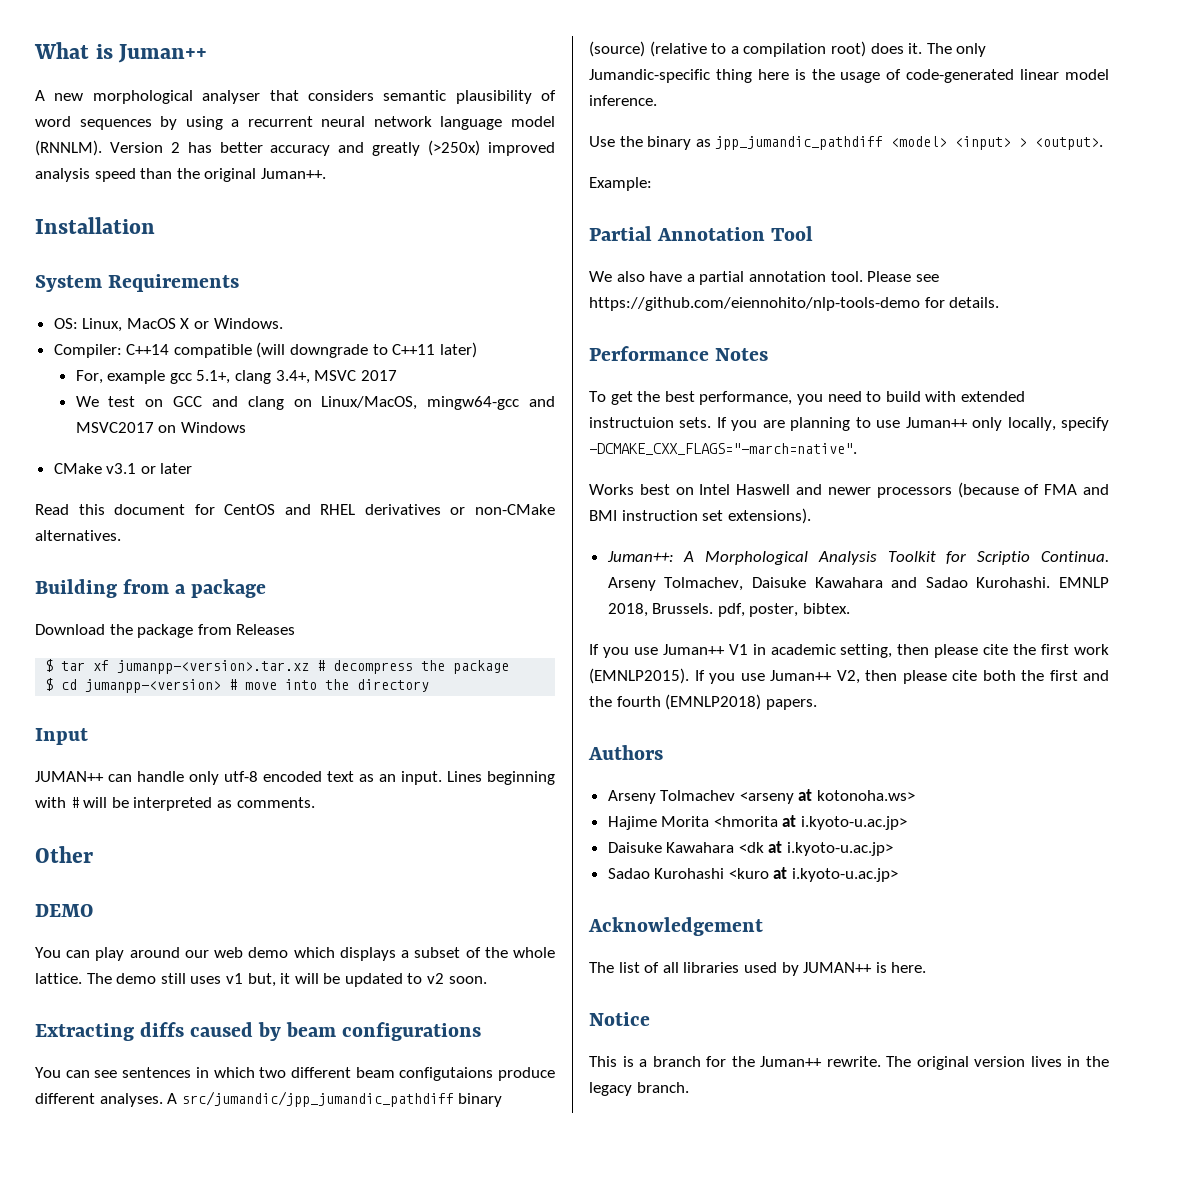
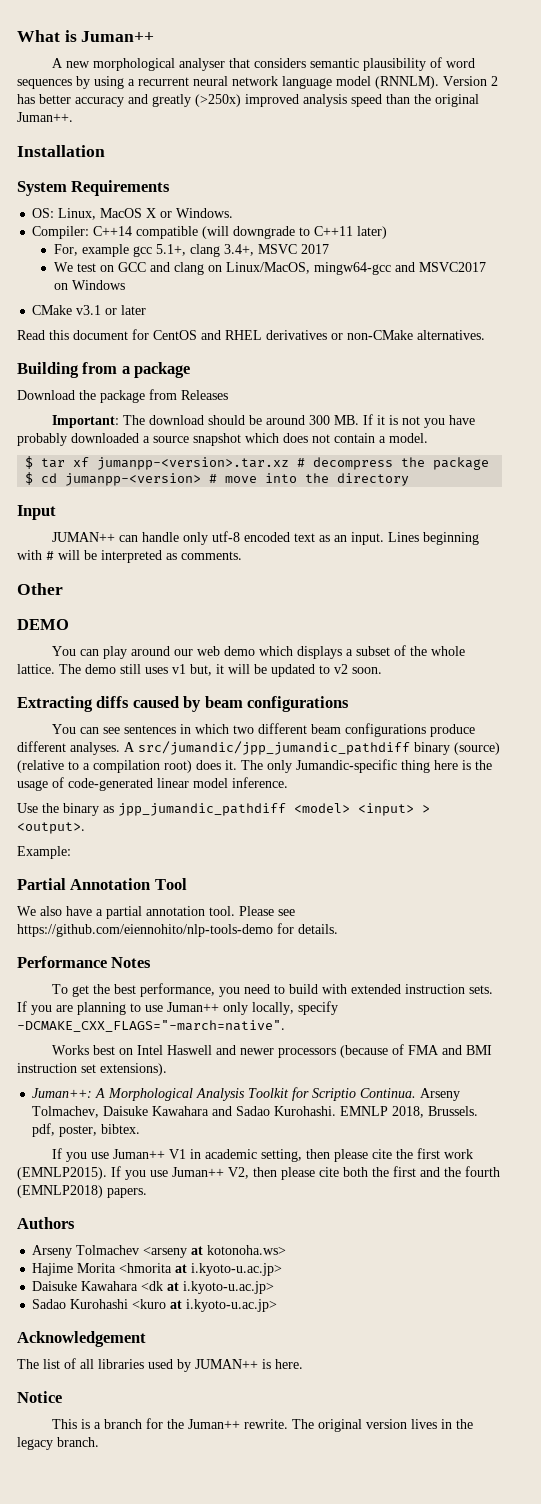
(296, 629) none -> [51,414,475,428] [17,433,428,446] // Important: The download should be around 300 MB. If it is not you have probably downloaded a source snapshot which does not contain a model.
[399,1067,494,1081] configutaions -> [344,723,426,737] configurations
[589,417,674,428] instructuion -> [404,984,465,994] instruction

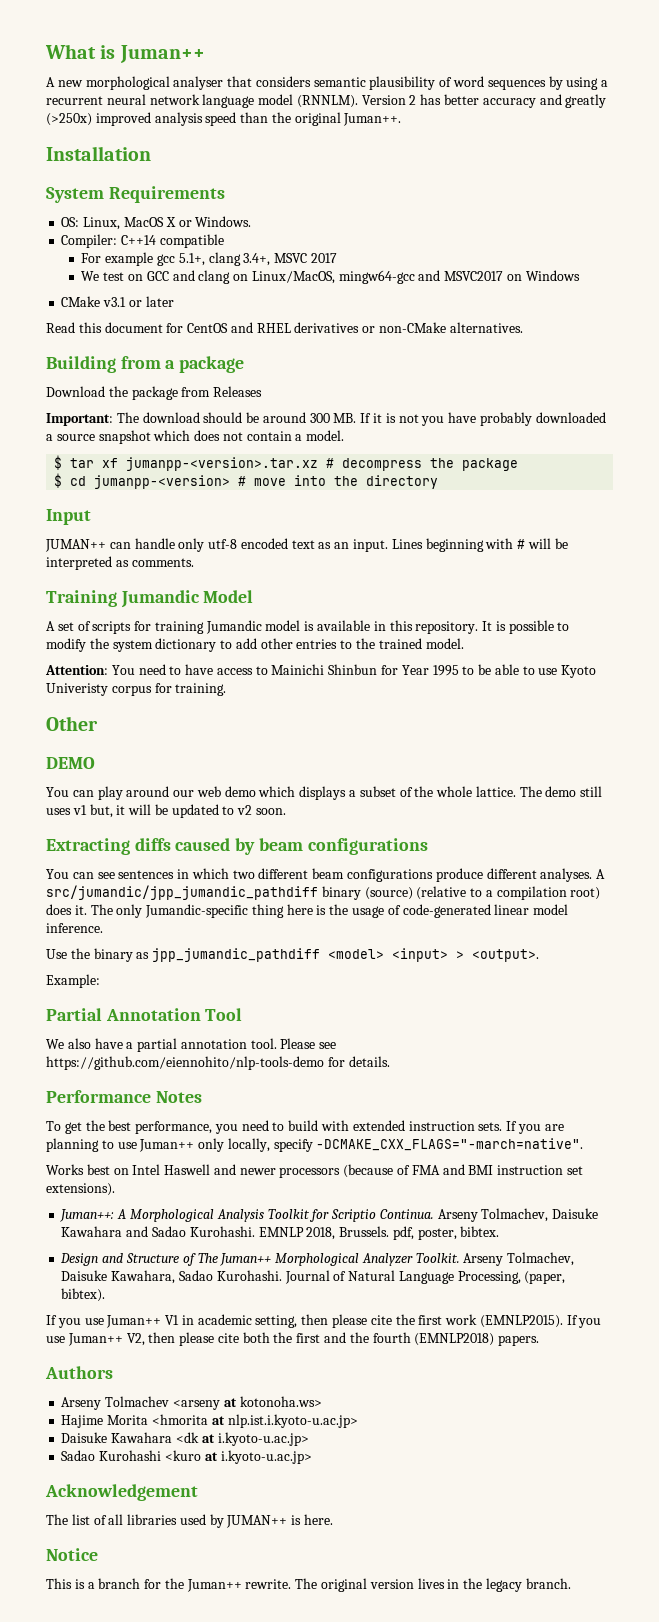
[202,226,388,239] [54,244,79,256] (will downgrade to C++11 later) // For, -> [81,253,102,263] // For
(242, 555) none -> [46,590,254,608] [46,620,570,634] [46,638,464,652] [45,664,597,678] [46,683,227,696] // Training Jumandic Model // A set of scripts for training Jumandic model is available in this repository. It is possible to modify the system dictionary to add other entries to the trained model. // Attention: You need to have access to Mainichi Shinbun for Year 1995 to be able to use Kyoto Univeristy corpus for training.
(141, 1129) none -> [60,1252,575,1266] [61,1270,566,1284] [61,1288,106,1302] // Design and Structure of The Juman++ Morphological Analyzer Toolkit. Arseny Tolmachev, Daisuke Kawahara, Sadao Kurohashi. Journal of Natural Language Processing, (paper, bibtex).
[191,1263,283,1276] i.kyoto-u.ac.jp> -> [227,1414,358,1428] nlp.ist.i.kyoto-u.ac.jp>

